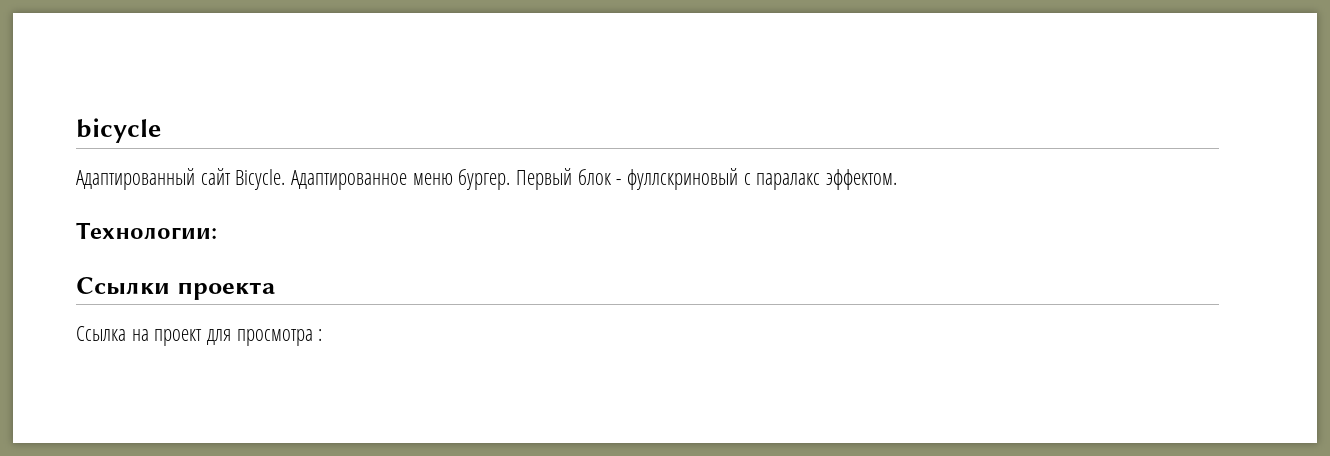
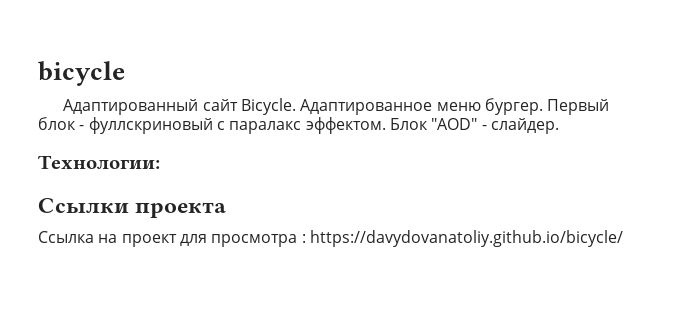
(898, 179) none -> [389,118,559,134] Блок "AOD" - слайдер.
(323, 335) none -> [309,230,623,247] https://davydovanatoliy.github.io/bicycle/

